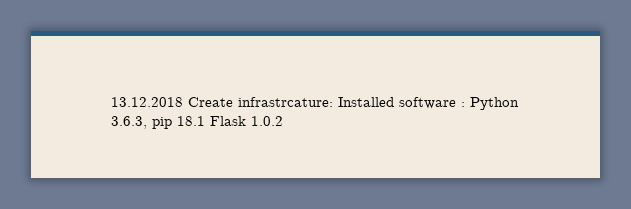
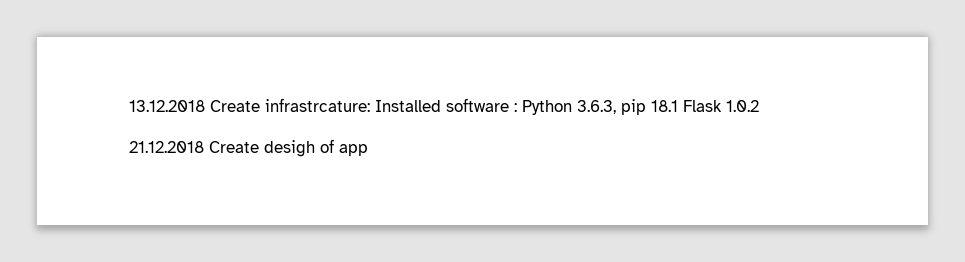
(283, 121) none -> [129,139,368,157] // 21.12.2018 Create desigh of app

